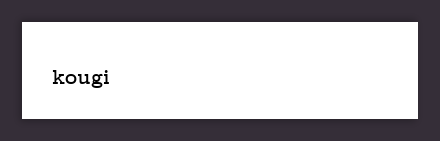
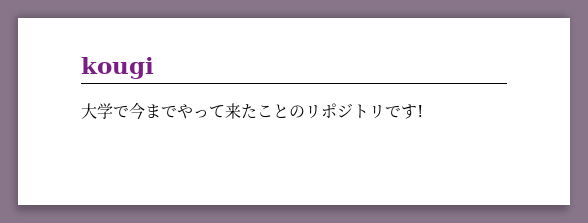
(110, 79) none -> [81,102,423,120] // 大学で今までやって来たことのリポジトリです!

